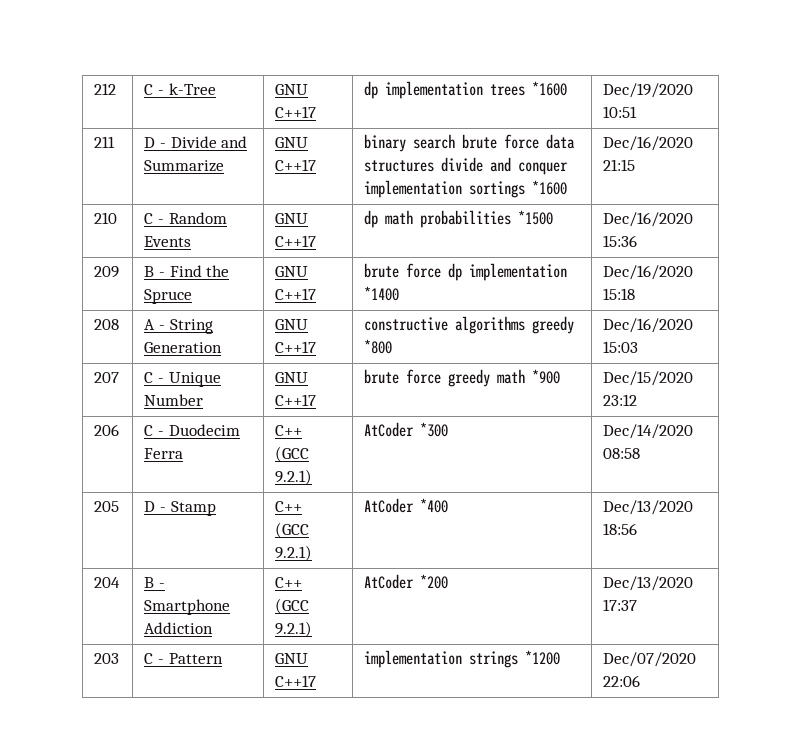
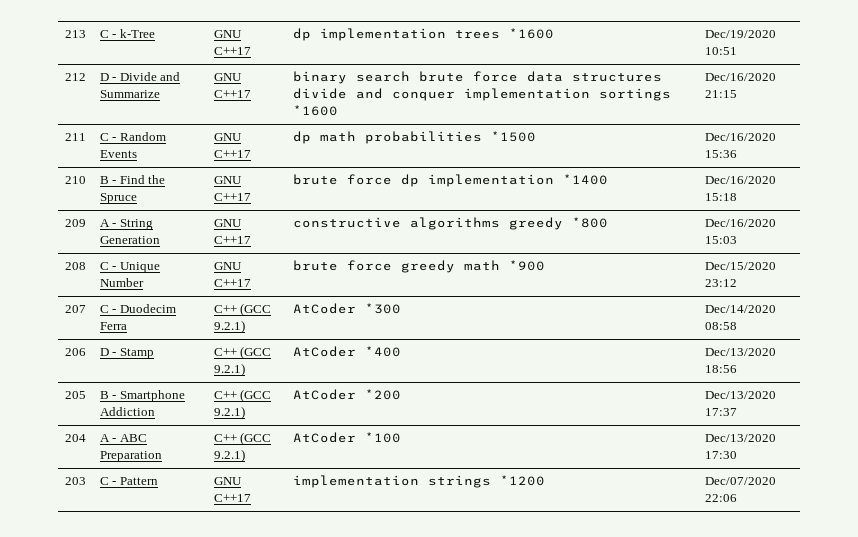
[94,83,117,95] 212 -> [64,30,86,38] 213
[94,136,116,148] 211 -> [64,73,86,81] 212
[94,212,118,224] 210 -> [64,133,86,141] 211
[94,266,120,278] 209 -> [64,176,86,184] 210
[94,319,120,330] 208 -> [64,219,86,227] 209
[94,372,120,383] 207 -> [64,262,86,270] 208
[94,424,120,436] 206 -> [64,305,86,313] 207
[94,501,120,512] 205 -> [64,348,86,356] 206
[94,577,121,588] 204 -> [64,391,86,399] 205
(638, 605) none -> [64,434,86,442] [99,434,147,442] [99,451,162,462] [213,432,272,445] [213,449,245,462] [292,432,401,443] [704,434,776,442] [704,451,737,459] // 204 | A - ABC Preparation | C++ (GCC 9.2.1) | AtCoder *100 | Dec/13/2020 17:30

